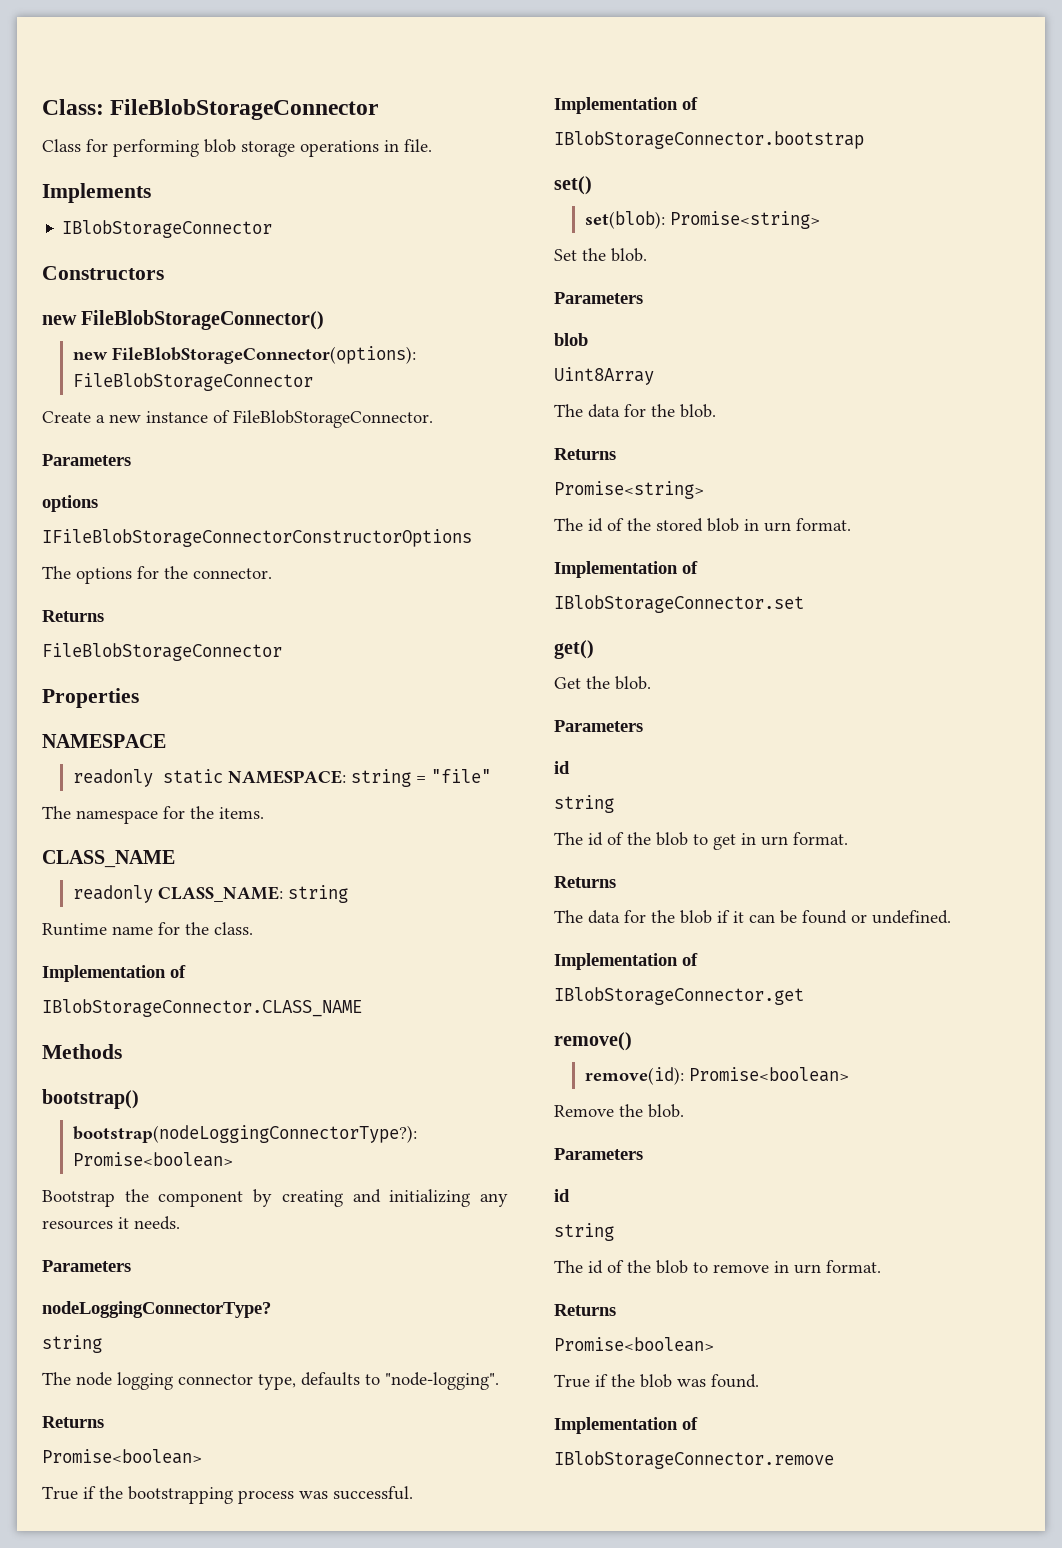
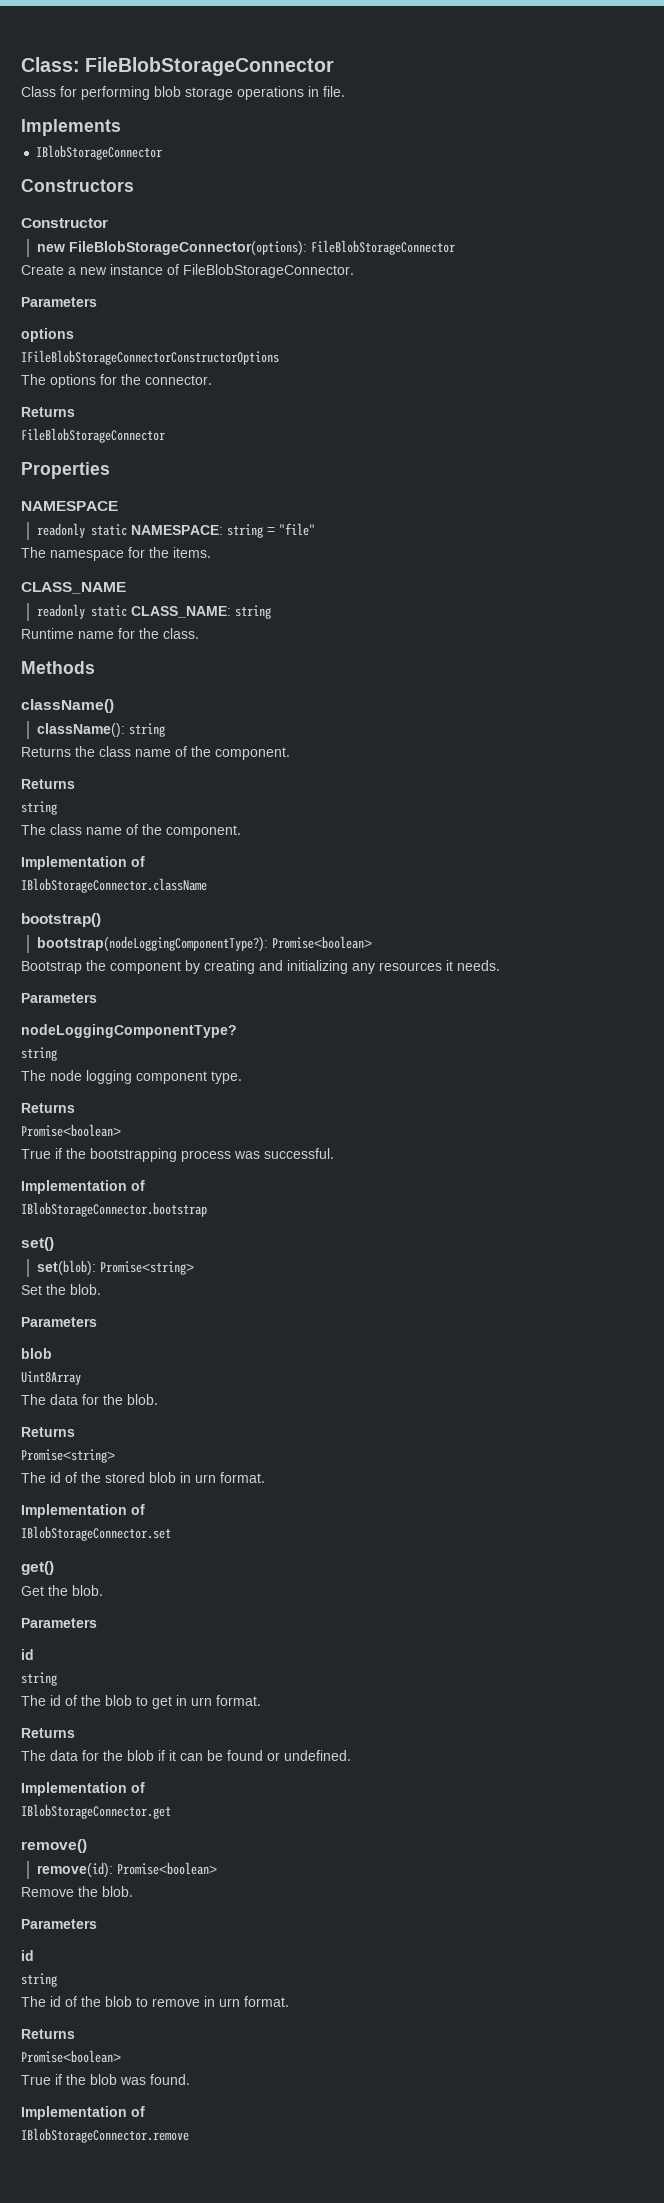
[42,310,325,330] new FileBlobStorageConnector() -> [21,218,108,228] Constructor
(153, 894) none -> [90,605,127,617] static
[42,965,186,982] [42,999,362,1017] [42,1044,122,1059] // Implementation of // IBlobStorageConnector.CLASS_NAME // Methods -> [21,661,95,674] [21,699,114,713] [36,723,165,737] [21,746,290,760] [21,779,75,789] [21,801,57,815] [21,824,241,838] [21,856,145,870] [21,878,207,893] // Methods // className() // className(): string // Returns the class name of the component. // Returns // string // The class name of the component. // Implementation of // IBlobStorageConnector.className
[72,1125,417,1143] bootstrap(nodeLoggingConnectorType?): -> [36,936,268,951] bootstrap(nodeLoggingComponentType?):
[42,1301,271,1318] nodeLoggingConnectorType? -> [21,1024,237,1038] nodeLoggingComponentType?
[178,1372,499,1390] connector type, defaults to "node-logging". -> [136,1071,242,1084] component type.

